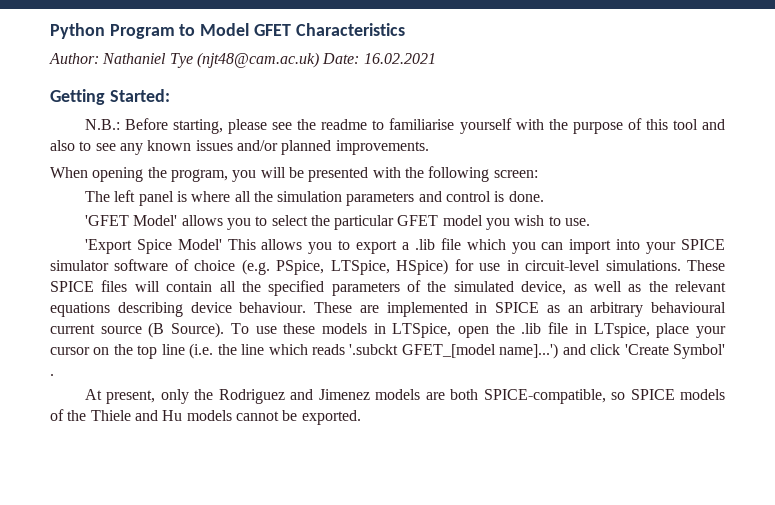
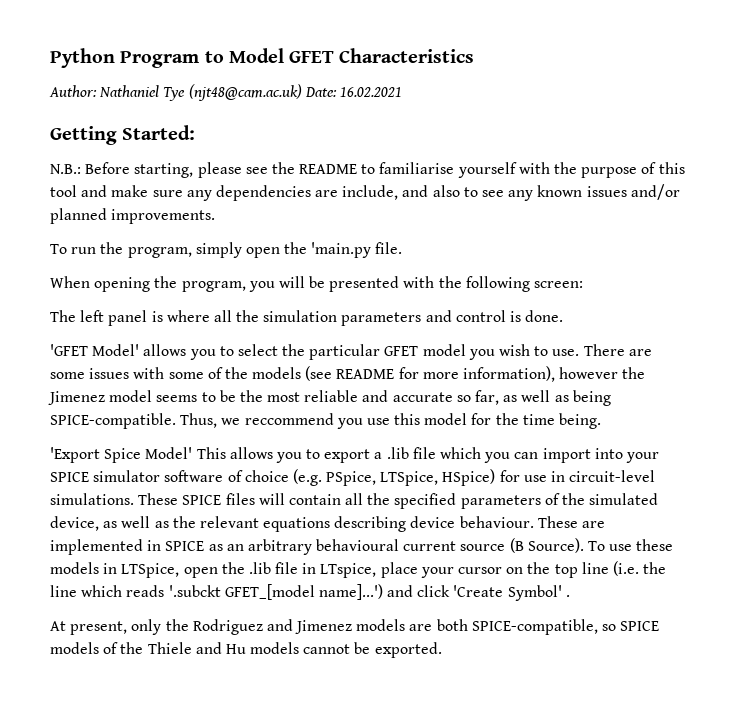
[321,119,368,130] readme -> [299,164,358,174] README
(726, 124) none -> [111,185,429,201] make sure any dependencies are include, and
(429, 147) none -> [50,242,403,258] // To run the program, simply open the 'main.py file.
(591, 222) none -> [583,344,652,356] [50,366,646,382] [48,390,611,406] [50,413,602,429] There are some issues with some of the models (see README for more information), however the Jimenez model seems to be the most reliable and accurate so far, as well as being SPICE-compatible. Thus, we reccommend you use this model for the time being.

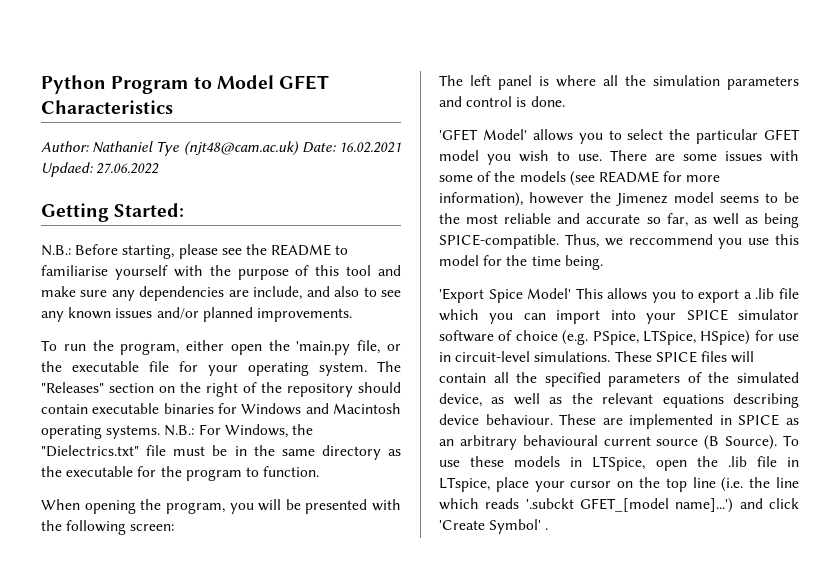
(402, 92) none -> [41,162,160,177] Updaed: 27.06.2022
[195,242,242,258] simply -> [186,340,225,351] either
[375,242,403,254] file. -> [357,340,401,354] [41,361,401,376] [41,382,401,397] [41,403,401,415] [41,424,313,439] [41,445,401,460] [41,466,320,481] file, or the executable file for your operating system. The "Releases" section on the right of the repository should contain executable binaries for Windows and Macintosh operating systems. N.B.: For Windows, the "Dielectrics.txt" file must be in the same directory as the executable for the program to function.
[50,619,660,635] [50,642,442,658] // At present, only the Rodriguez and Jimenez models are both SPICE-compatible, so SPICE models of the Thiele and Hu models cannot be exported. -> (549, 529) none

